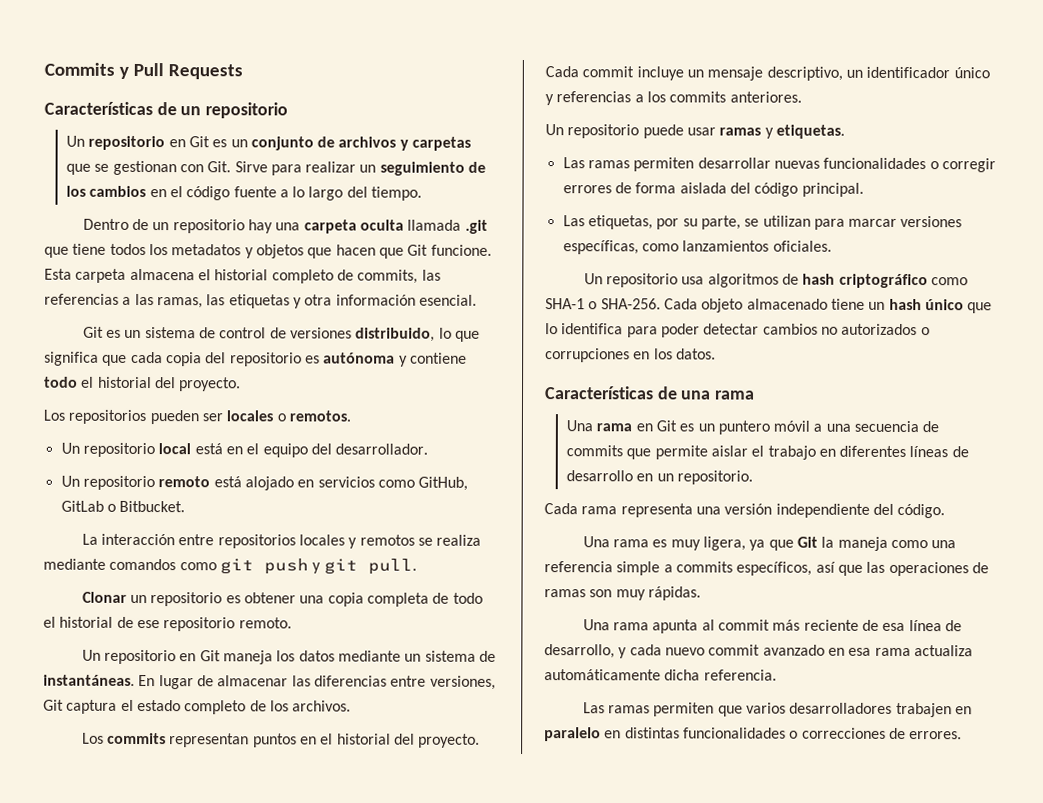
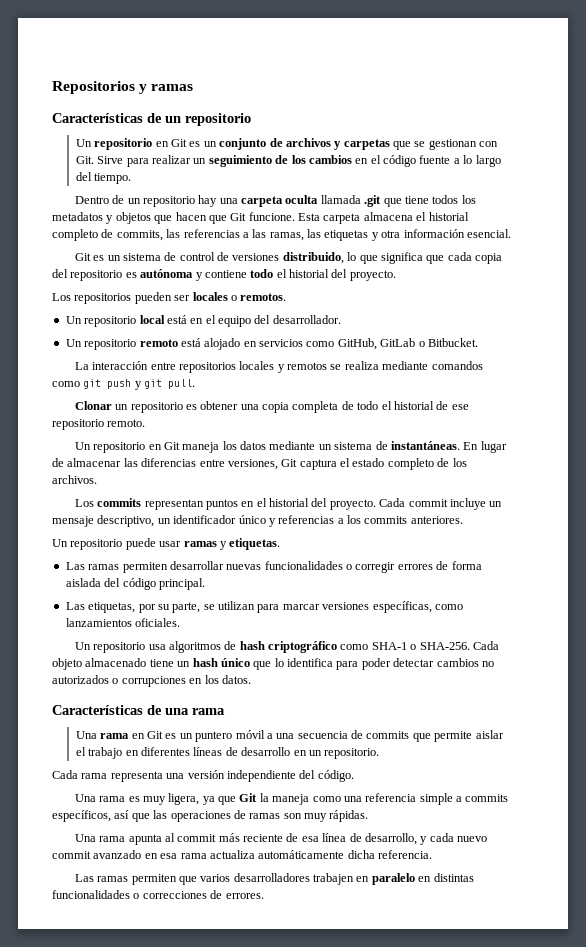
[44,62,243,80] Commits y Pull Requests -> [52,81,194,94] Repositorios y ramas

